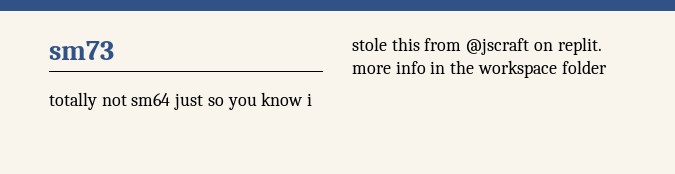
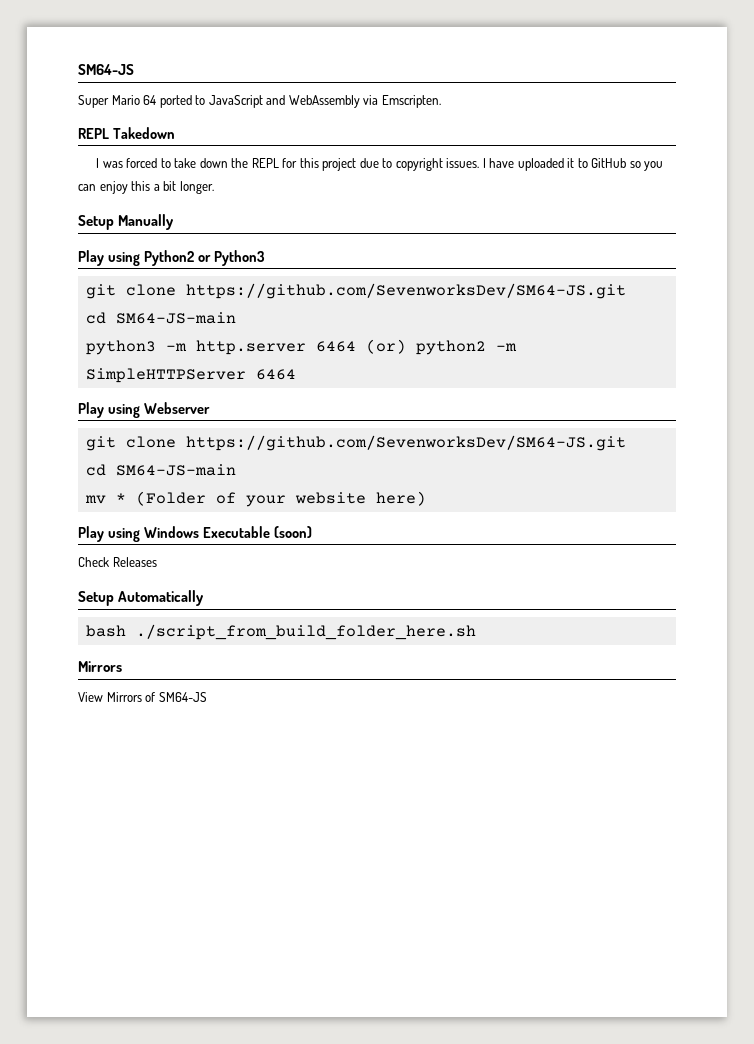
[49,41,114,60] [49,92,313,110] [352,37,602,55] [352,60,607,78] sm73 // totally not sm64 just so you know i stole this from @jscraft on replit. more info in the workspace folder -> [78,64,134,75] [78,95,441,108] [78,127,175,139] [96,158,664,171] [78,181,214,194] [78,214,175,230] [78,250,265,266] [85,283,626,299] [85,312,236,324] [85,339,517,355] [85,368,296,383] [78,402,210,418] [85,435,626,451] [85,464,236,476] [84,491,426,507] [78,526,312,542] [78,557,157,567] [78,590,205,606] [85,624,476,640] [78,661,122,672] [78,692,207,702] SM64-JS // Super Mario 64 ported to JavaScript and WebAssembly via Emscripten. // REPL Takedown // I was forced to take down the REPL for this project due to copyright issues. I have uploaded it to GitHub so you can enjoy this a bit longer. // Setup Manually // Play using Python2 or Python3 // git clone https://github.com/SevenworksDev/SM64-JS.git // cd SM64-JS-main // python3 -m http.server 6464 (or) python2 -m SimpleHTTPServer 6464 // Play using Webserver // git clone https://github.com/SevenworksDev/SM64-JS.git // cd SM64-JS-main // mv * (Folder of your website here) // Play using Windows Executable (soon) // Check Releases // Setup Automatically // bash ./script_from_build_folder_here.sh // Mirrors // View Mirrors of SM64-JS

